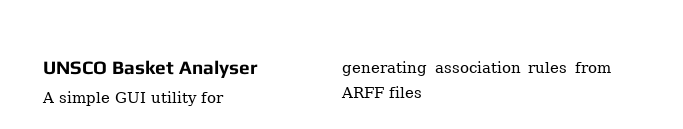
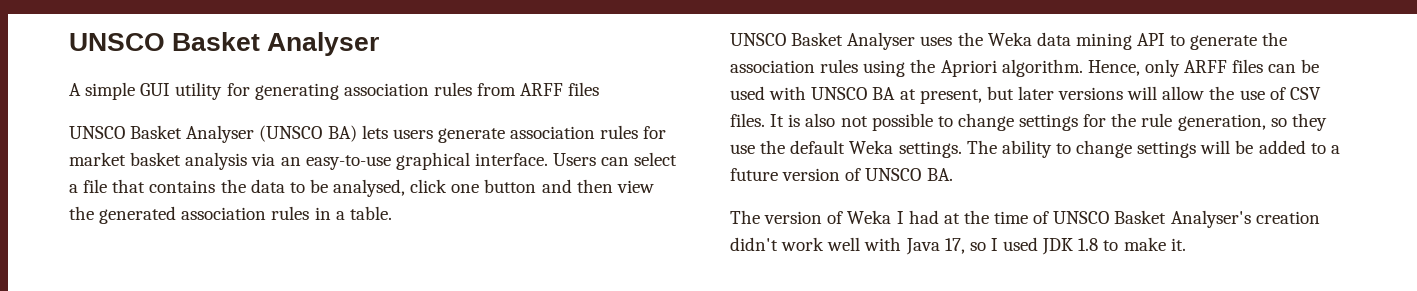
(422, 92) none -> [69,125,667,143] [69,152,678,170] [69,179,654,197] [69,206,392,224] [730,32,1288,50] [730,59,1320,77] [730,86,1321,104] [730,113,1327,131] [730,140,1340,158] [730,168,953,181] [730,210,1320,228] [730,237,1186,255] // UNSCO Basket Analyser (UNSCO BA) lets users generate association rules for market basket analysis via an easy-to-use graphical interface. Users can select a file that contains the data to be analysed, click one button and then view the generated association rules in a table. // UNSCO Basket Analyser uses the Weka data mining API to generate the association rules using the Apriori algorithm. Hence, only ARFF files can be used with UNSCO BA at present, but later versions will allow the use of CSV files. It is also not possible to change settings for the rule generation, so they use the default Weka settings. The ability to change settings will be added to a future version of UNSCO BA. // The version of Weka I had at the time of UNSCO Basket Analyser's creation didn't work well with Java 17, so I used JDK 1.8 to make it.

